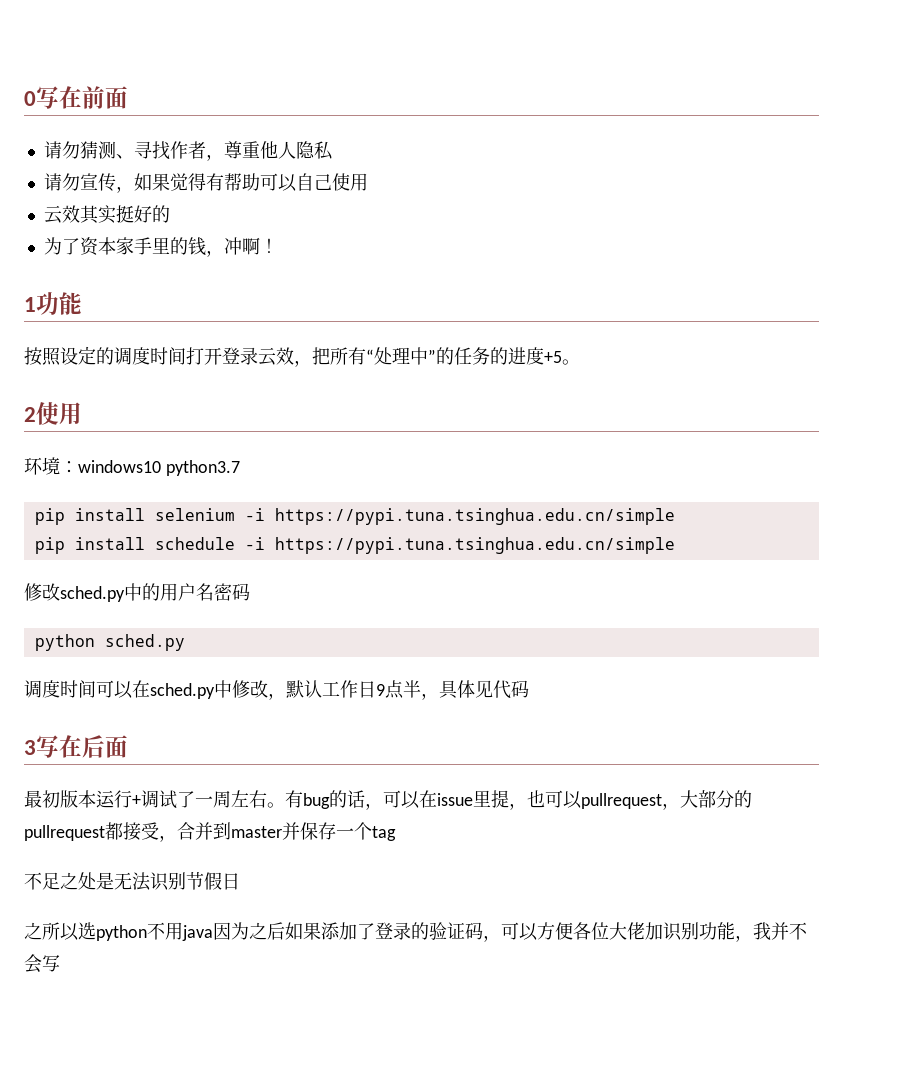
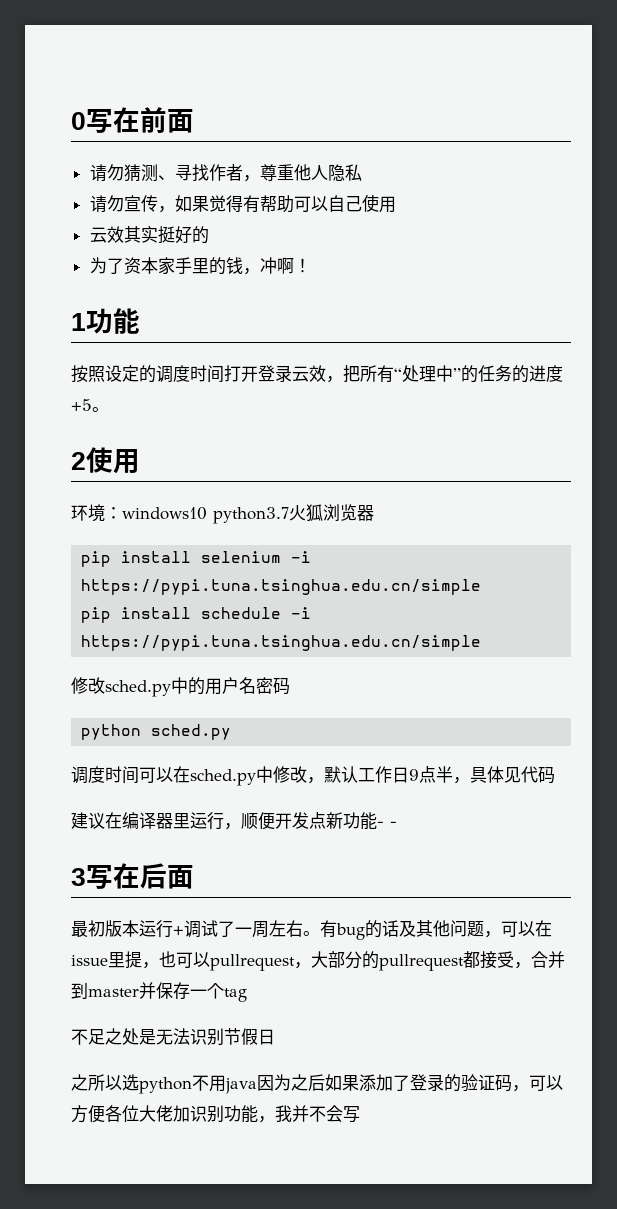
(240, 468) none -> [289,504,374,522] 火狐浏览器
(529, 689) none -> [71,812,397,830] // 建议在编译器里运行，顺便开发点新功能- -
(365, 799) none -> [399,920,484,937] 及其他问题

